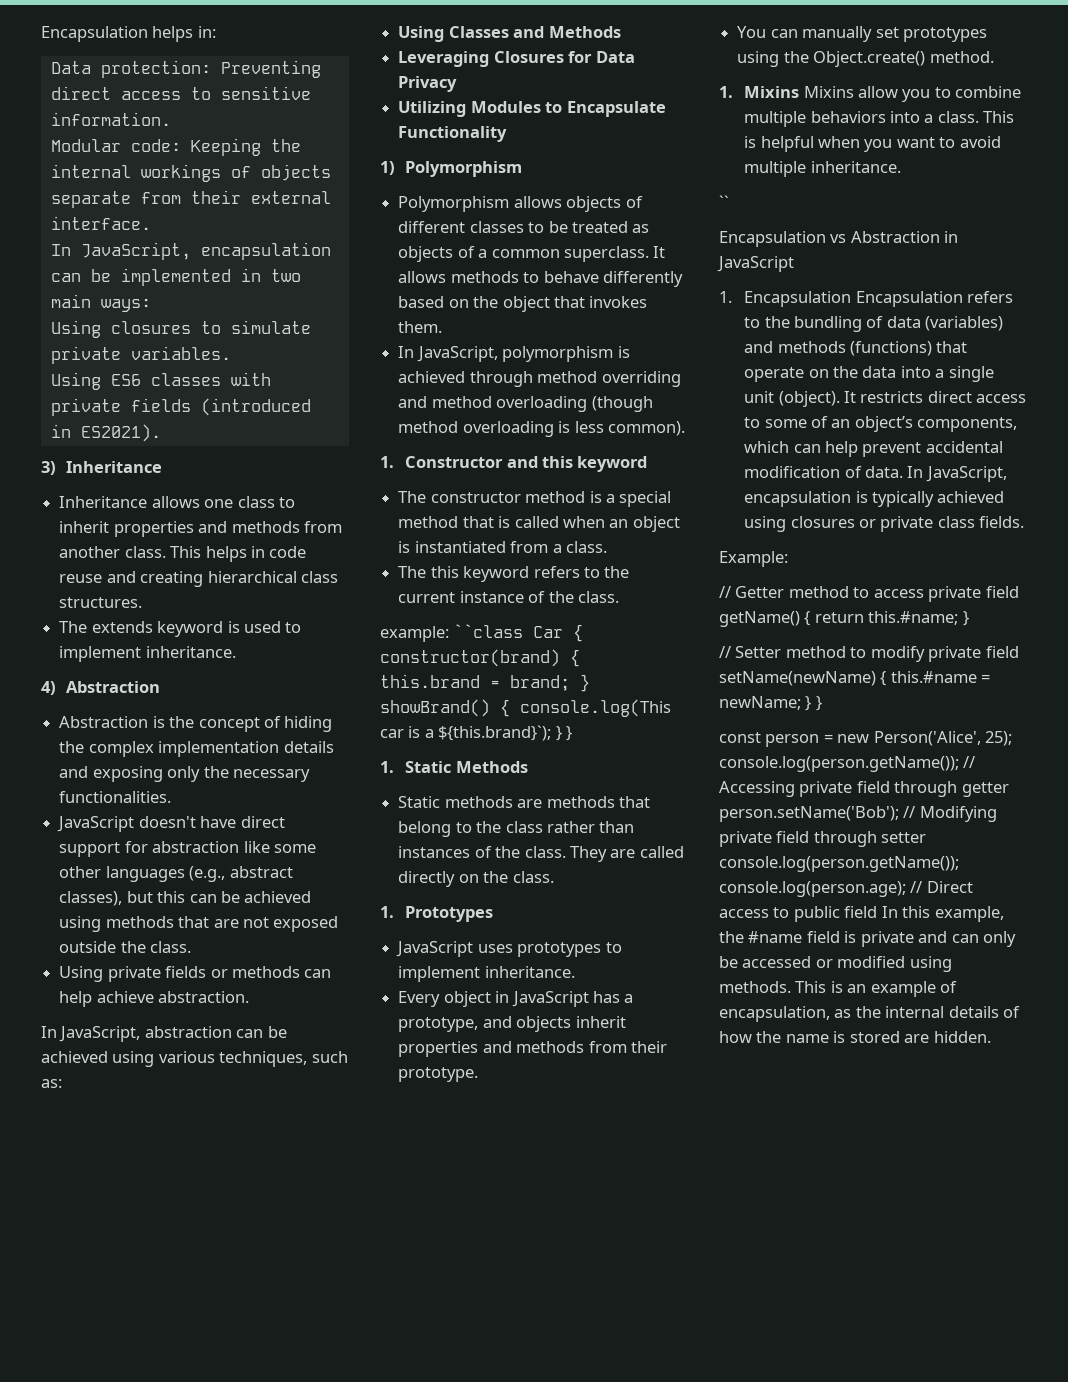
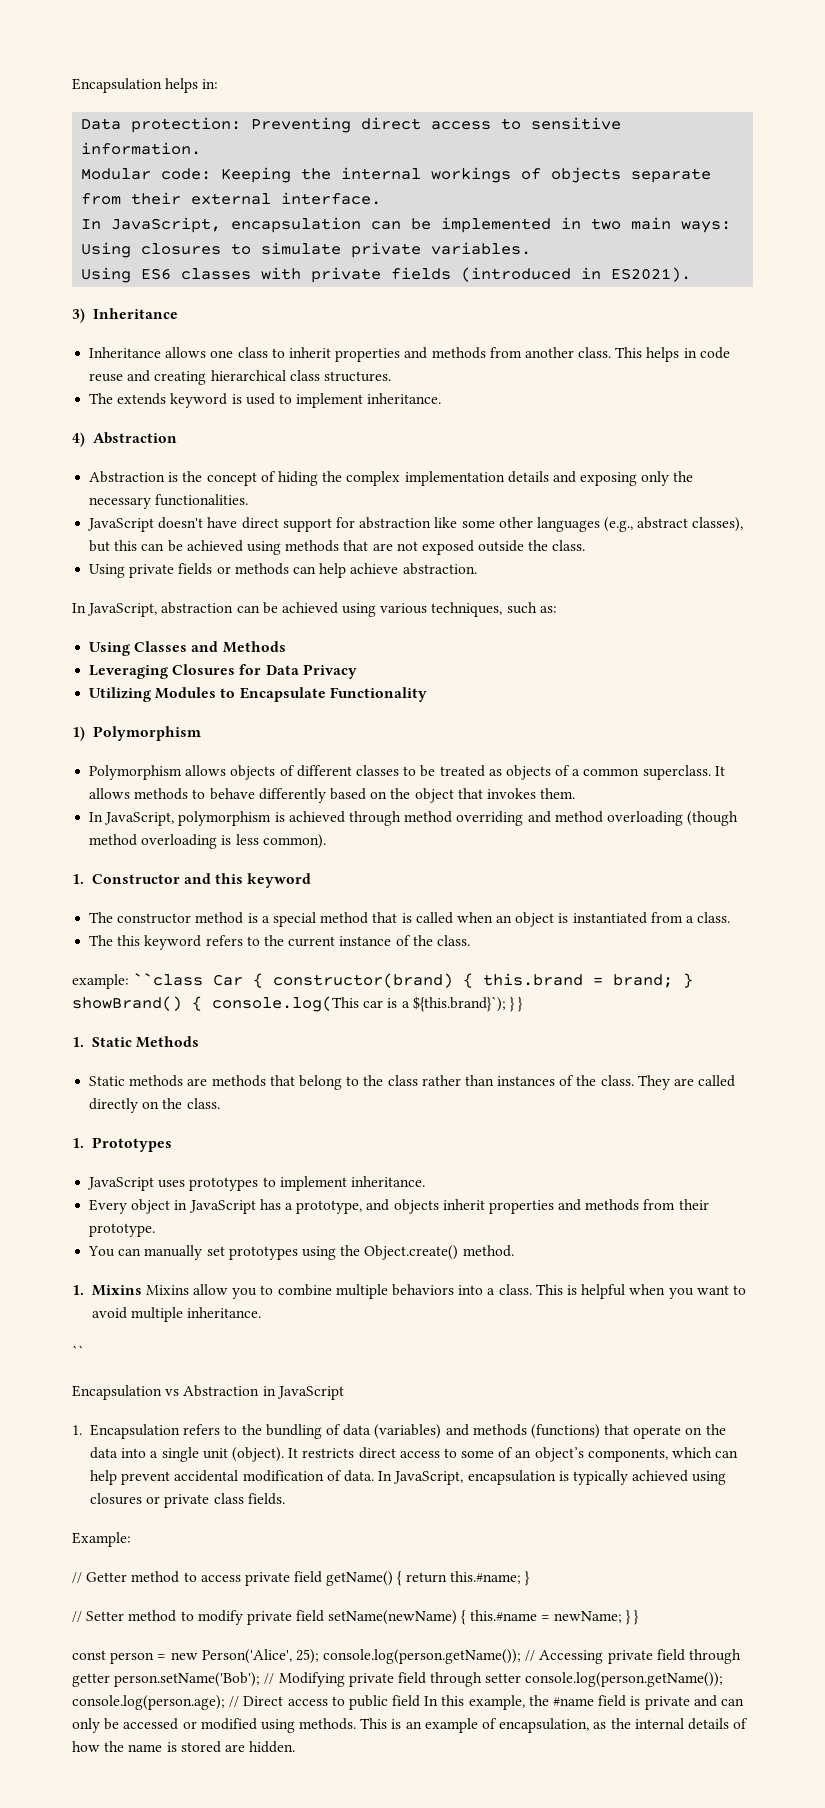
[855,291,963,307] Encapsulation -> (181, 1431) none

